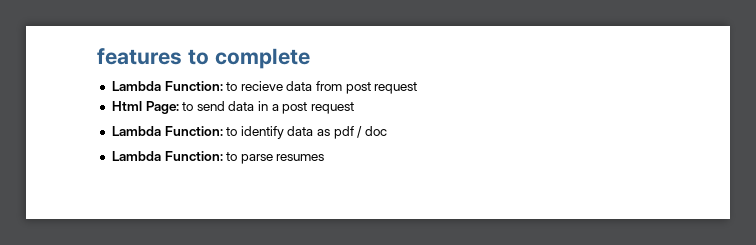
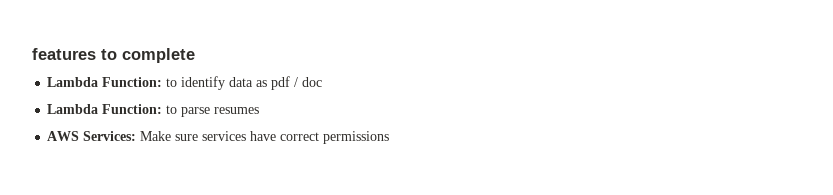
[111,81,418,94] [111,101,355,114] // Lambda Function: to recieve data from post request // Html Page: to send data in a post request -> (195, 55) none
(325, 157) none -> [47,131,390,144] // AWS Services: Make sure services have correct permissions

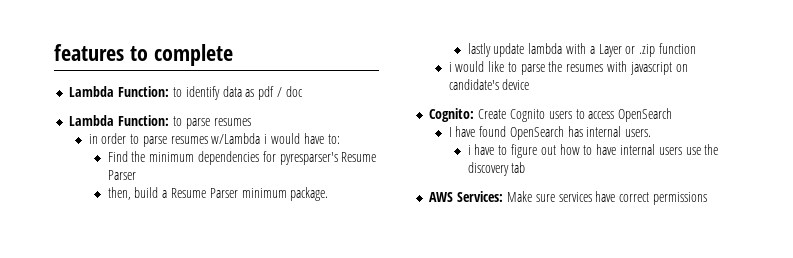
(260, 110) none -> [88,133,340,147] [107,151,377,165] [107,170,136,180] [107,187,329,201] [467,43,696,57] [448,61,688,75] [448,79,530,90] [429,108,673,122] [448,126,652,140] [467,144,719,158] [467,162,526,176] // in order to parse resumes w/Lambda i would have to: // Find the minimum dependencies for pyresparser's Resume Parser // then, build a Resume Parser minimum package. // lastly update lambda with a Layer or .zip function // i would like to parse the resumes with javascript on candidate's device // Cognito: Create Cognito users to access OpenSearch // I have found OpenSearch has internal users. // i have to figure out how to have internal users use the discovery tab

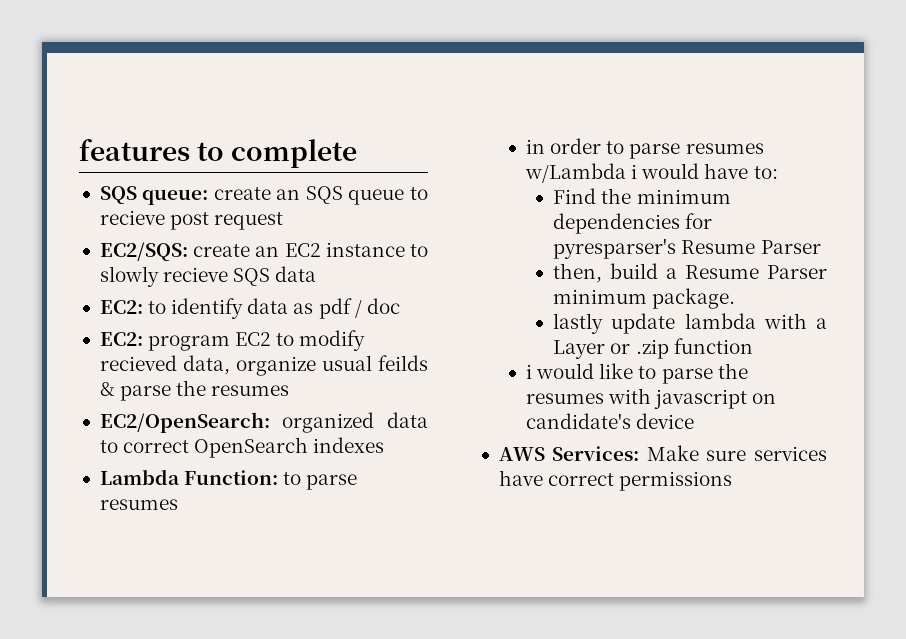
[69,86,170,97] Lambda Function: -> [99,186,428,205] [99,210,284,230] [99,242,428,261] [99,266,317,287] [99,300,143,314] SQS queue: create an SQS queue to recieve post request // EC2/SQS: create an EC2 instance to slowly recieve SQS data // EC2:
(303, 91) none -> [99,330,366,351] [99,355,429,376] [99,380,290,401] [99,412,429,433] [99,437,385,458] // EC2: program EC2 to modify recieved data, organize usual feilds & parse the resumes // EC2/OpenSearch: organized data to correct OpenSearch indexes
[429,108,673,122] [448,126,652,140] [467,144,719,158] [467,162,526,176] // Cognito: Create Cognito users to access OpenSearch // I have found OpenSearch has internal users. // i have to figure out how to have internal users use the discovery tab -> (695, 421) none

